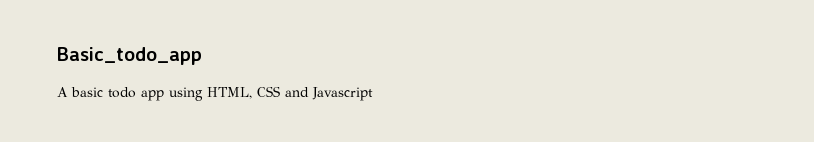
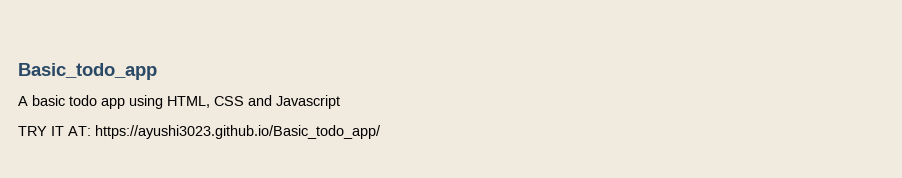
(373, 94) none -> [18,125,381,139] // TRY IT AT: https://ayushi3023.github.io/Basic_todo_app/

